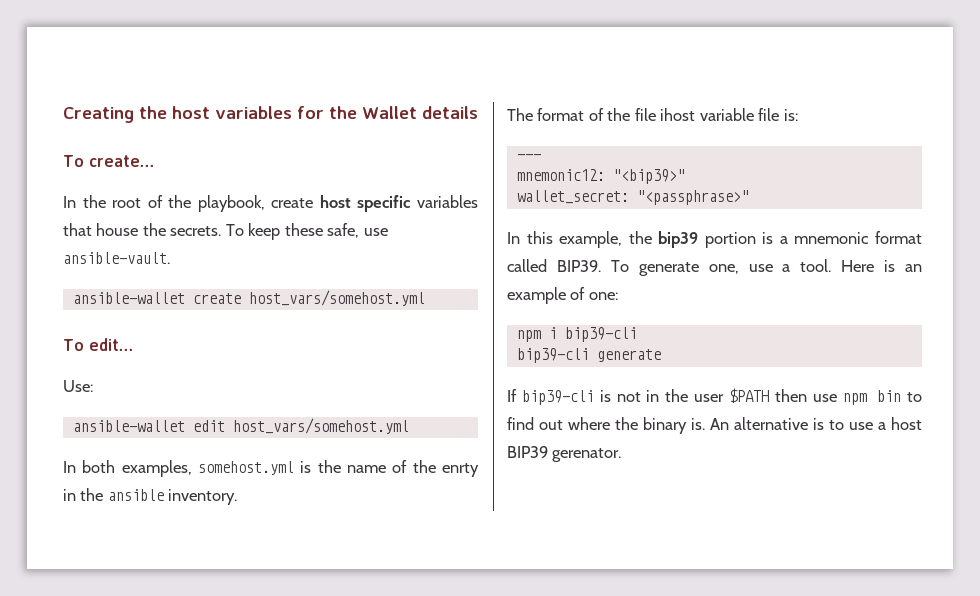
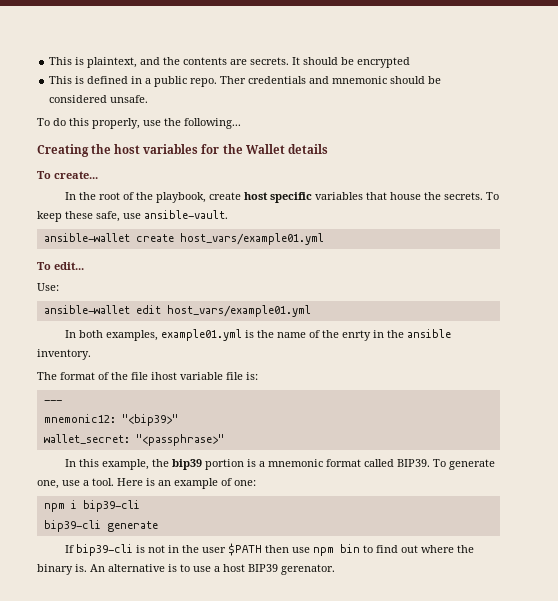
(63, 115) none -> [49,57,411,68] [49,76,442,87] [49,95,149,103] [37,118,241,129] This is plaintext, and the contents are secrets. It should be encrypted // This is defined in a public repo. Ther credentials and mnemonic should be considered unsafe. // To do this properly, use the following... //
[248,290,425,306] host_vars/somehost.yml -> [179,233,324,245] host_vars/example01.yml
[232,418,409,434] host_vars/somehost.yml -> [166,305,311,317] host_vars/example01.yml
[198,461,294,475] somehost.yml -> [161,329,243,341] example01.yml

